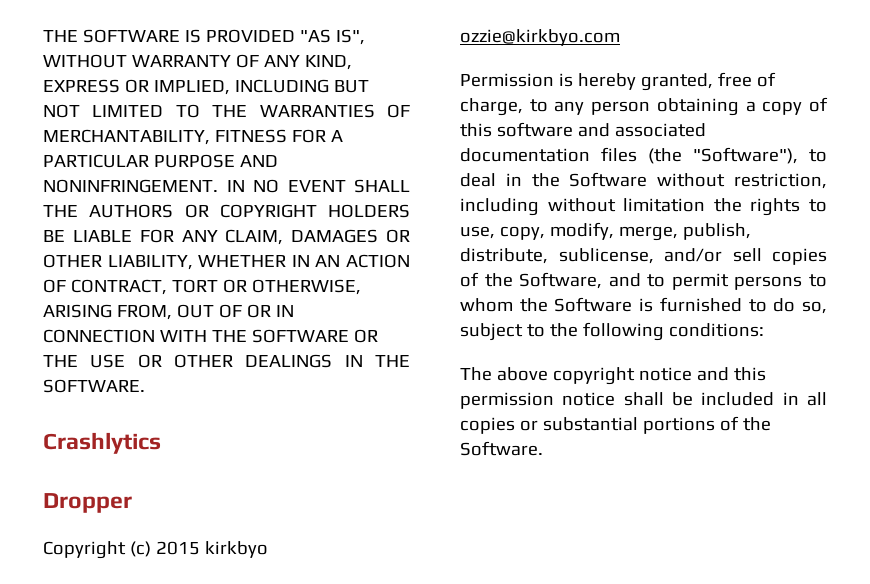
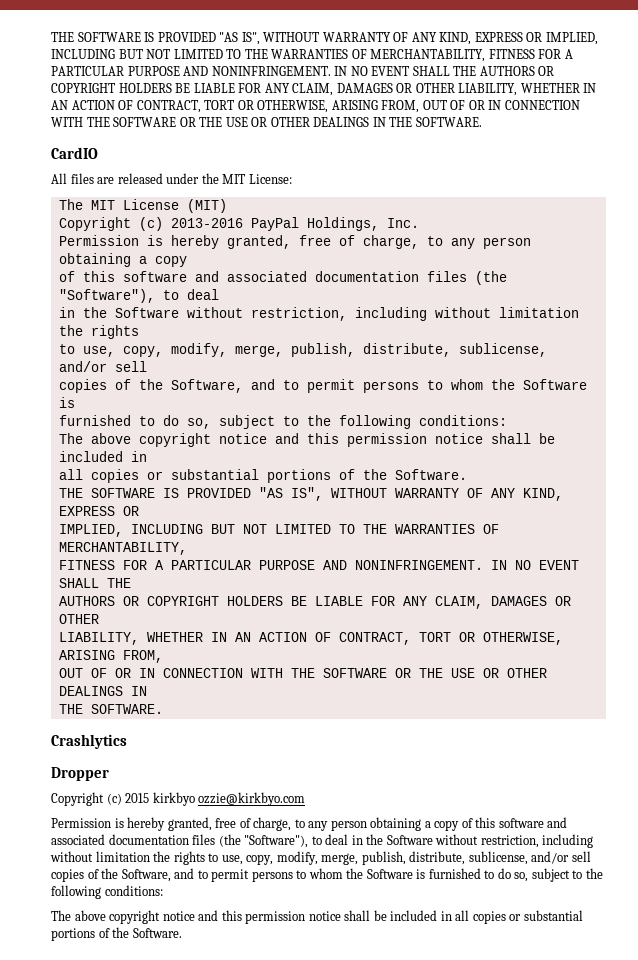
(145, 386) none -> [51,147,98,159] [51,173,292,184] [58,199,227,213] [58,217,419,231] [58,235,531,249] [58,253,187,267] [58,271,507,285] [58,289,219,303] [58,307,579,321] [58,325,139,339] [58,343,547,357] [58,361,147,372] [58,379,587,393] [58,397,75,408] [58,415,507,429] [58,433,555,447] [58,451,147,462] [58,469,467,483] [58,487,563,501] [58,506,139,516] [58,524,499,537] [58,542,187,555] [58,560,579,570] [58,578,131,588] [58,596,571,609] [58,614,99,624] [58,632,563,645] [58,650,163,663] [58,668,547,678] [58,686,147,696] [58,704,163,714] // CardIO // All files are released under the MIT License: // The MIT License (MIT) // Copyright (c) 2013-2016 PayPal Holdings, Inc. // Permission is hereby granted, free of charge, to any person obtaining a copy // of this software and associated documentation files (the "Software"), to deal // in the Software without restriction, including without limitation the rights // to use, copy, modify, merge, publish, distribute, sublicense, and/or sell // copies of the Software, and to permit persons to whom the Software is // furnished to do so, subject to the following conditions: // The above copyright notice and this permission notice shall be included in // all copies or substantial portions of the Software. // THE SOFTWARE IS PROVIDED "AS IS", WITHOUT WARRANTY OF ANY KIND, EXPRESS OR // IMPLIED, INCLUDING BUT NOT LIMITED TO THE WARRANTIES OF MERCHANTABILITY, // FITNESS FOR A PARTICULAR PURPOSE AND NONINFRINGEMENT. IN NO EVENT SHALL THE // AUTHORS OR COPYRIGHT HOLDERS BE LIABLE FOR ANY CLAIM, DAMAGES OR OTHER // LIABILITY, WHETHER IN AN ACTION OF CONTRACT, TORT OR OTHERWISE, ARISING FROM, // OUT OF OR IN CONNECTION WITH THE SOFTWARE OR THE USE OR OTHER DEALINGS IN // THE SOFTWARE.

